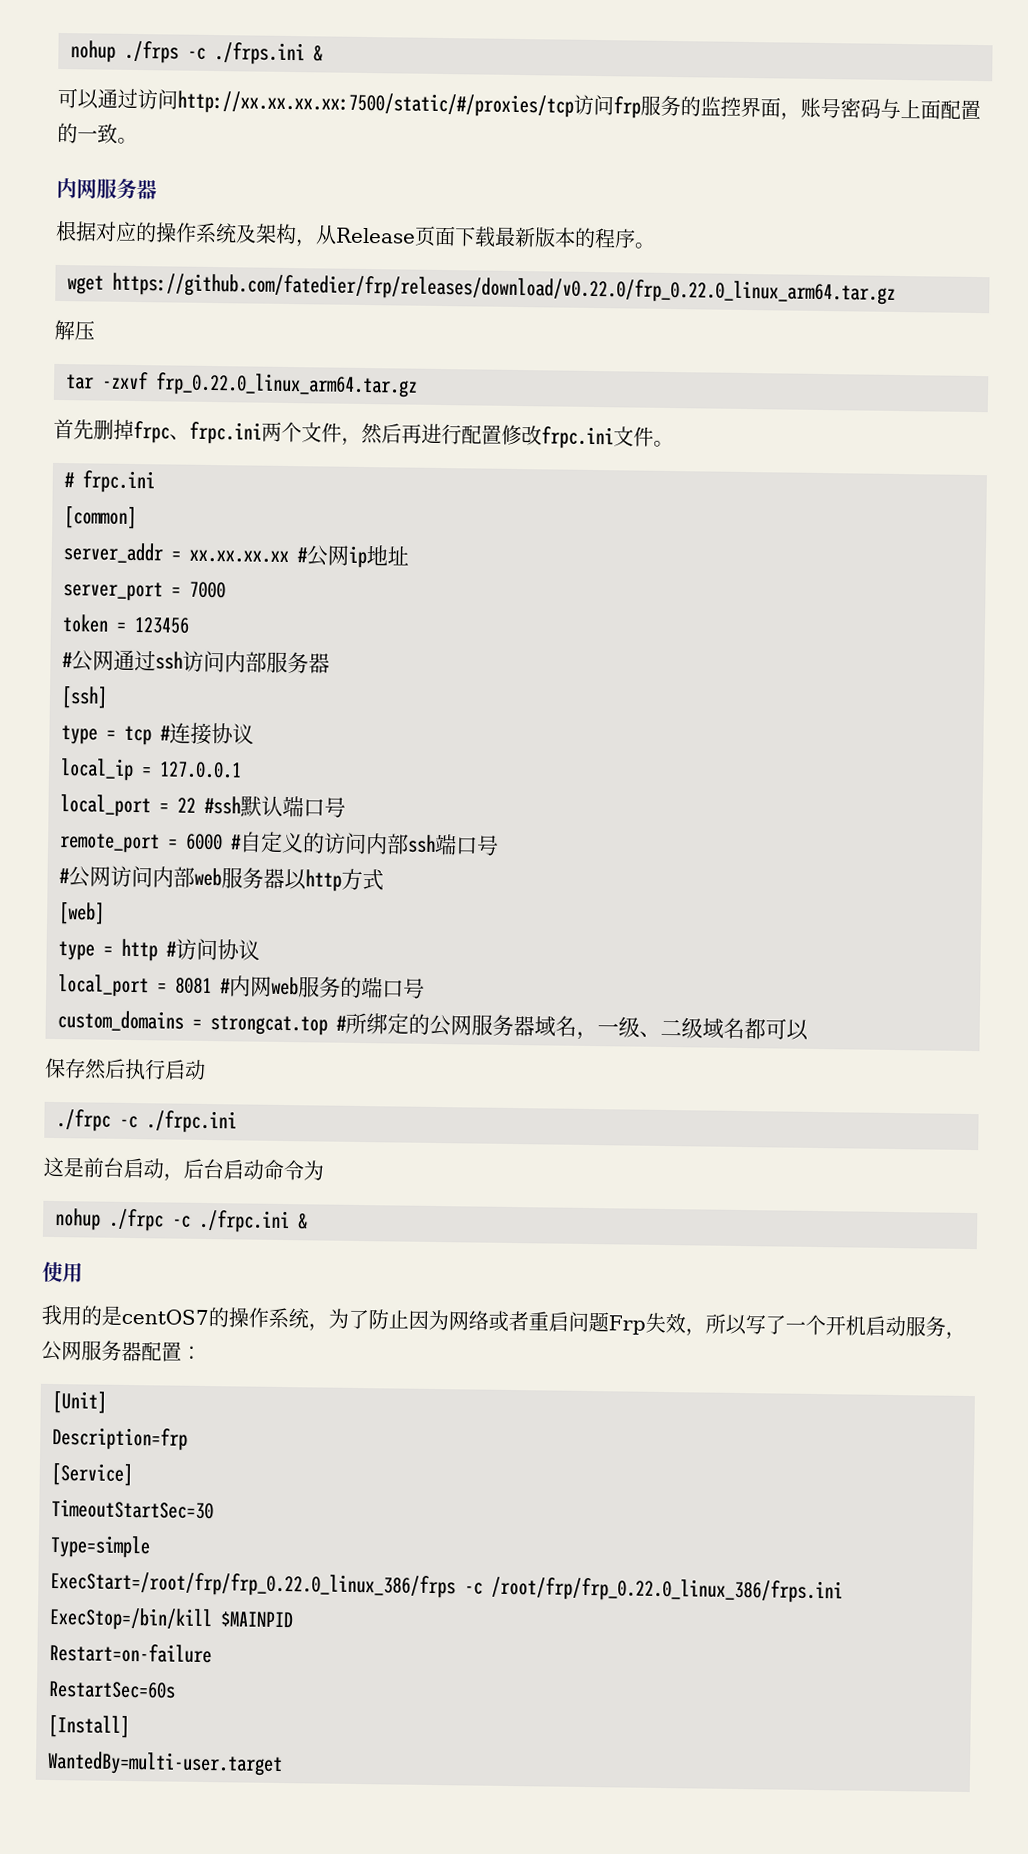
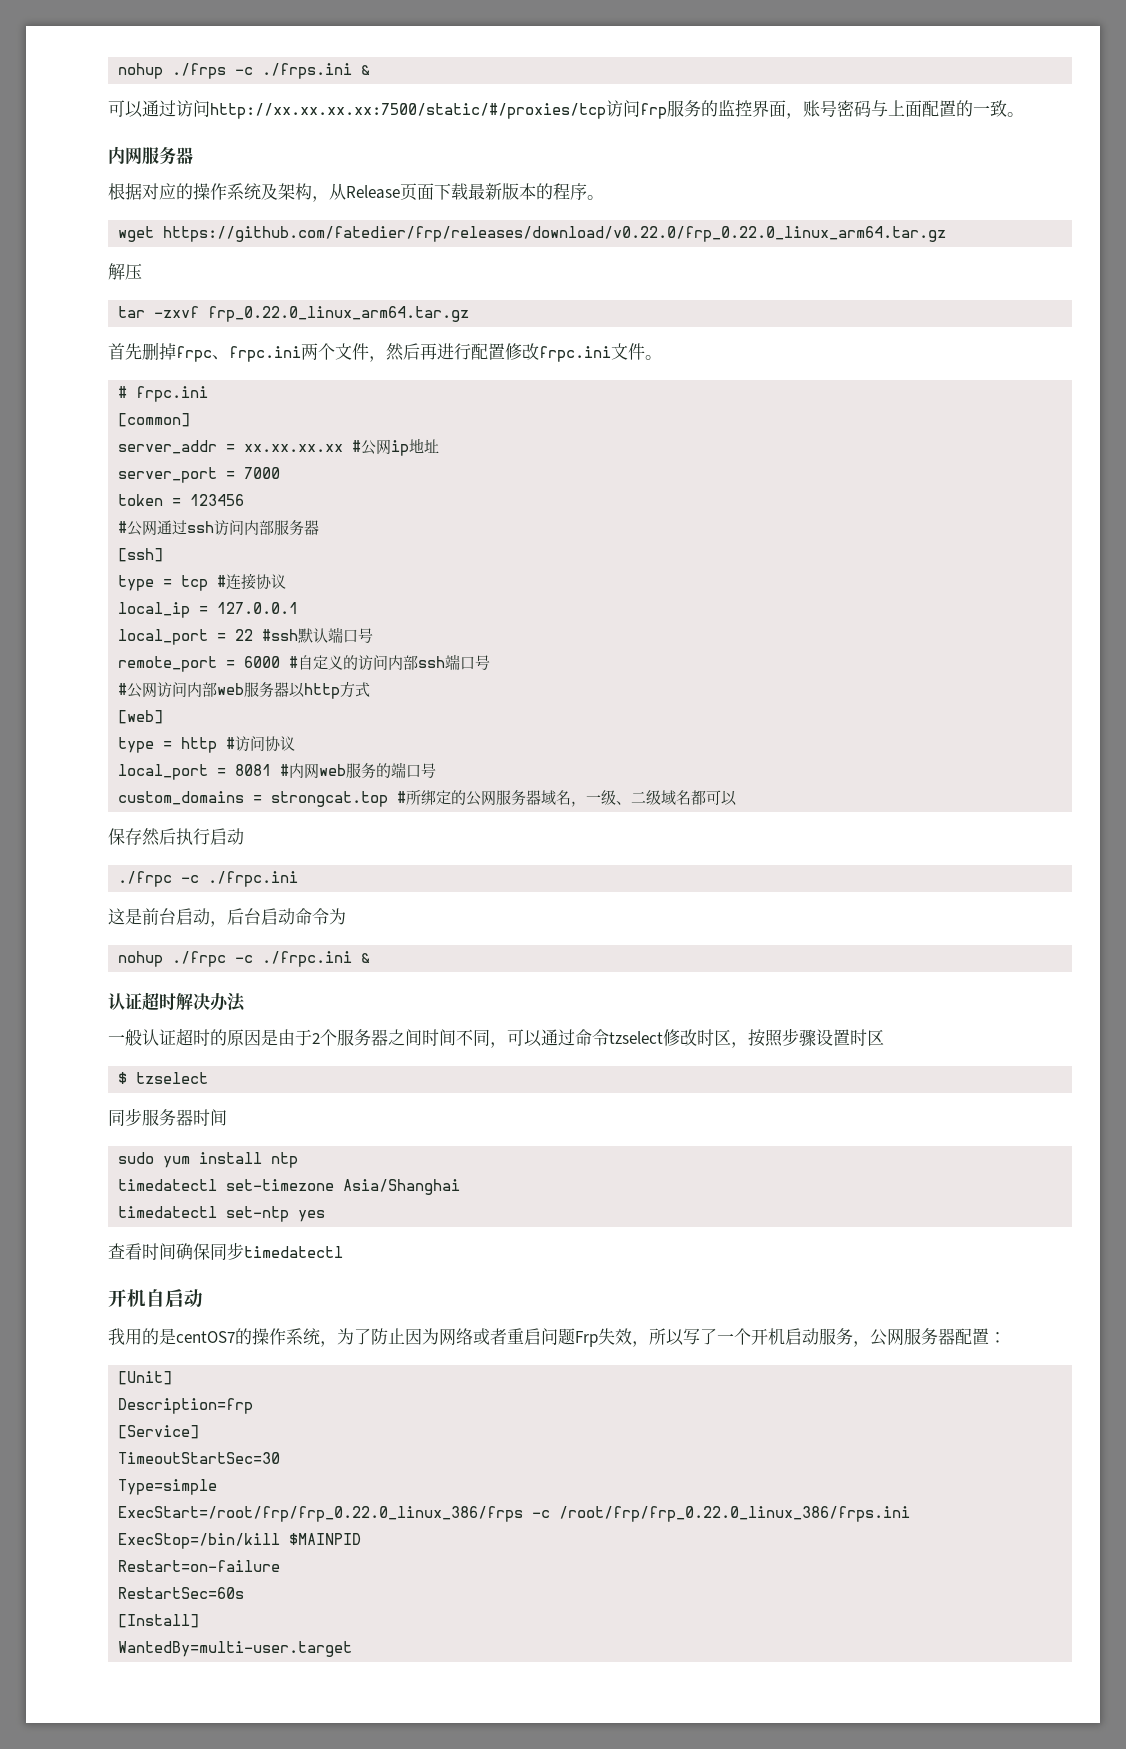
[42,1261,83,1283] 使用 -> [108,992,246,1012] [108,1028,884,1048] [118,1072,209,1084] [108,1108,227,1126] [118,1152,299,1168] [118,1179,461,1195] [118,1206,326,1222] [108,1242,343,1260] [108,1289,203,1307] 认证超时解决办法 // 一般认证超时的原因是由于2个服务器之间时间不同，可以通过命令tzselect修改时区，按照步骤设置时区 // $ tzselect // 同步服务器时间 // sudo yum install ntp // timedatectl set-timezone Asia/Shanghai // timedatectl set-ntp yes // 查看时间确保同步timedatectl // 开机自启动

